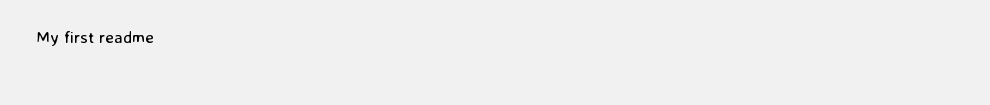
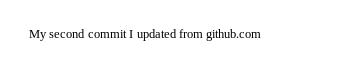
[64,31,154,43] first readme -> [49,29,262,41] second commit I updated from github.com

